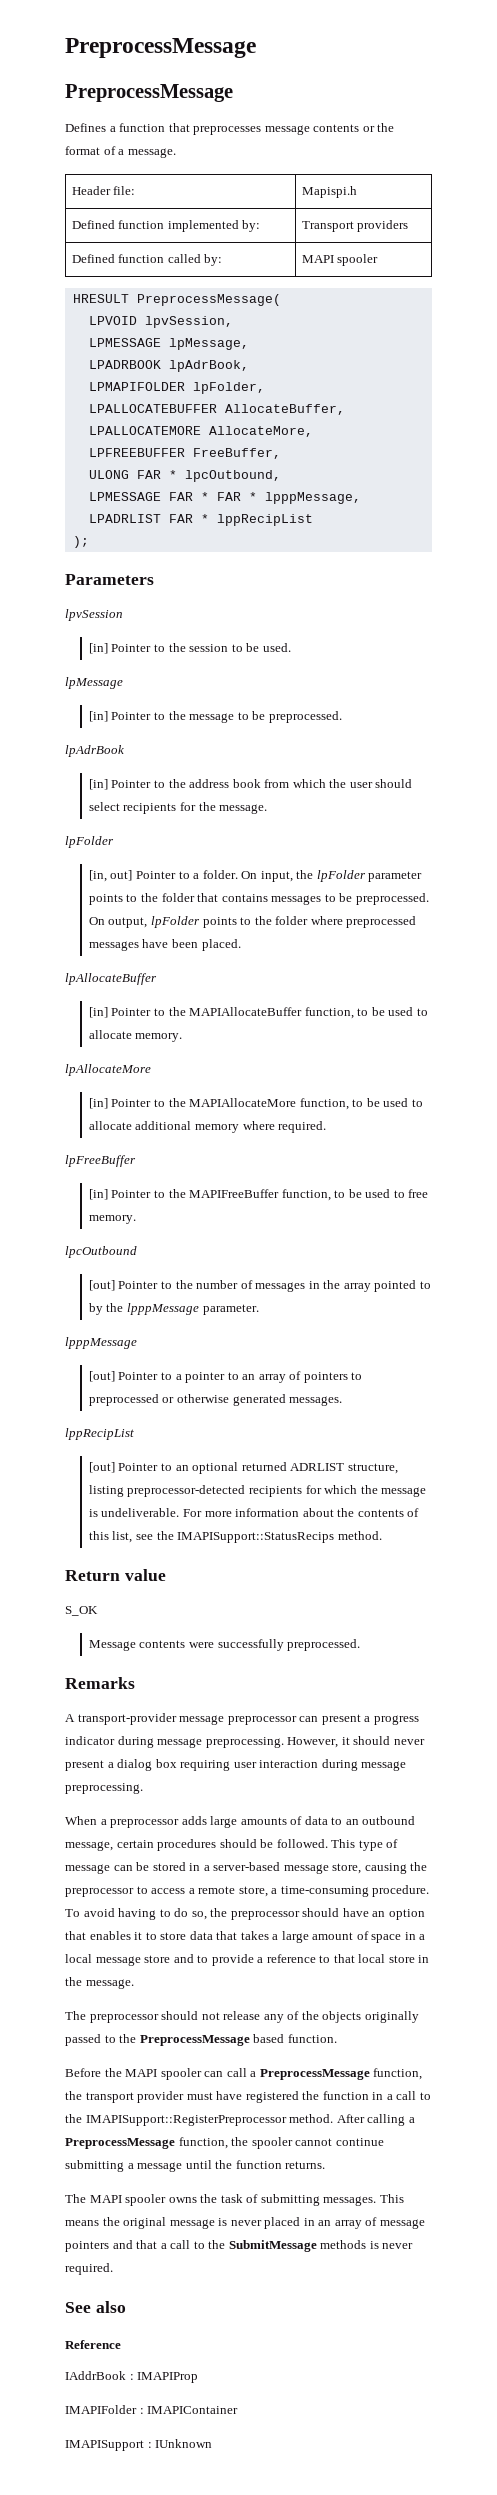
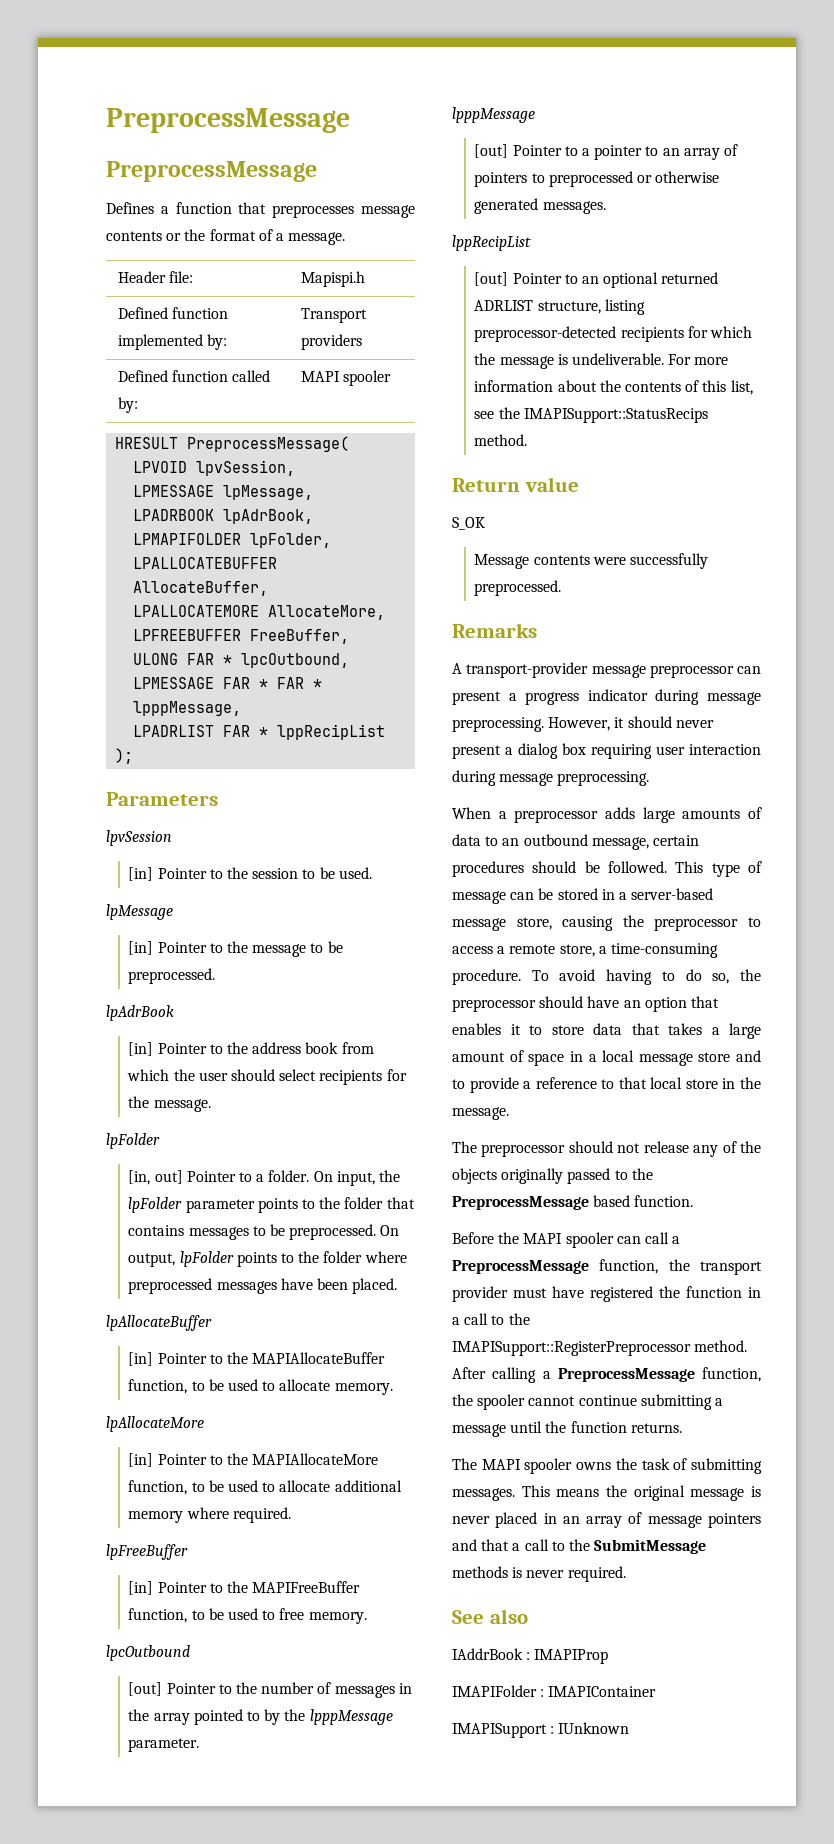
[65,2340,121,2349] // Reference -> (528, 1616) none

